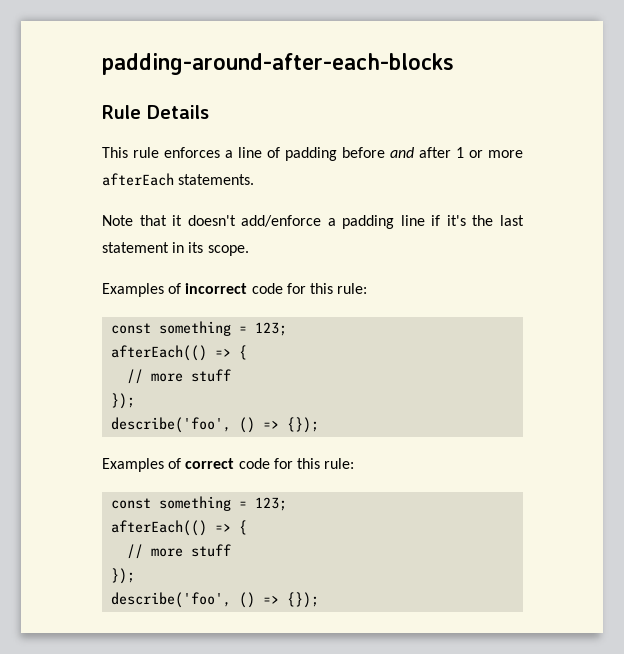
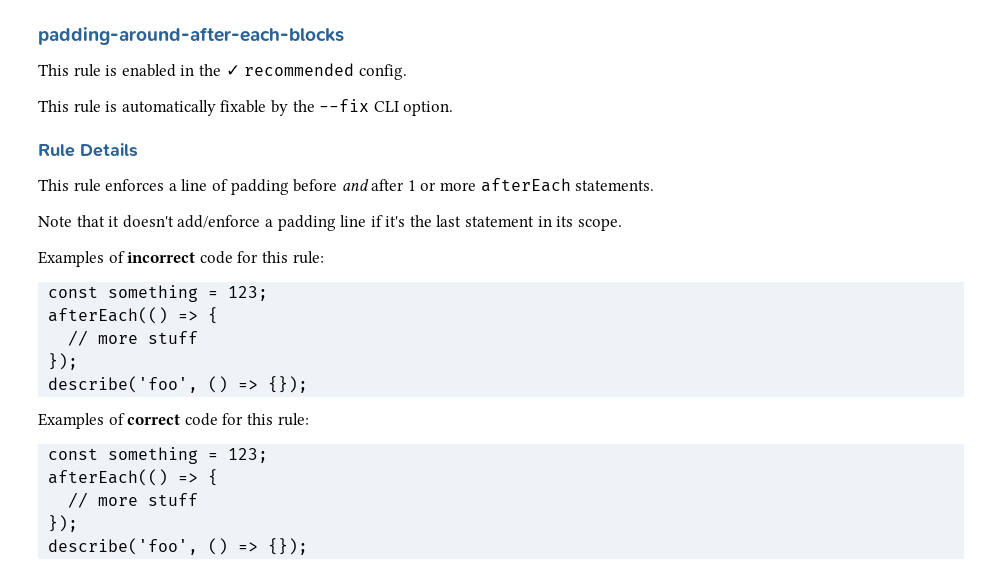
(454, 64) none -> [38,63,407,80] [38,99,454,116] // This rule is enabled in the ✓ recommended config. // This rule is automatically fixable by the --fix CLI option.

